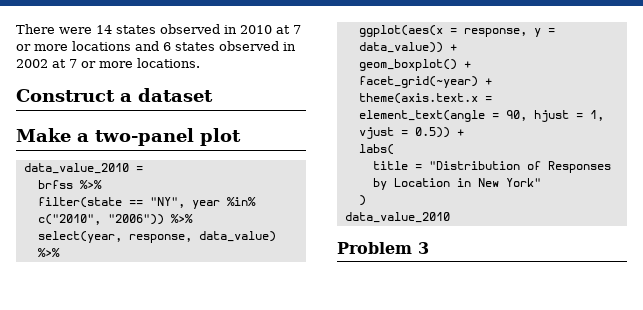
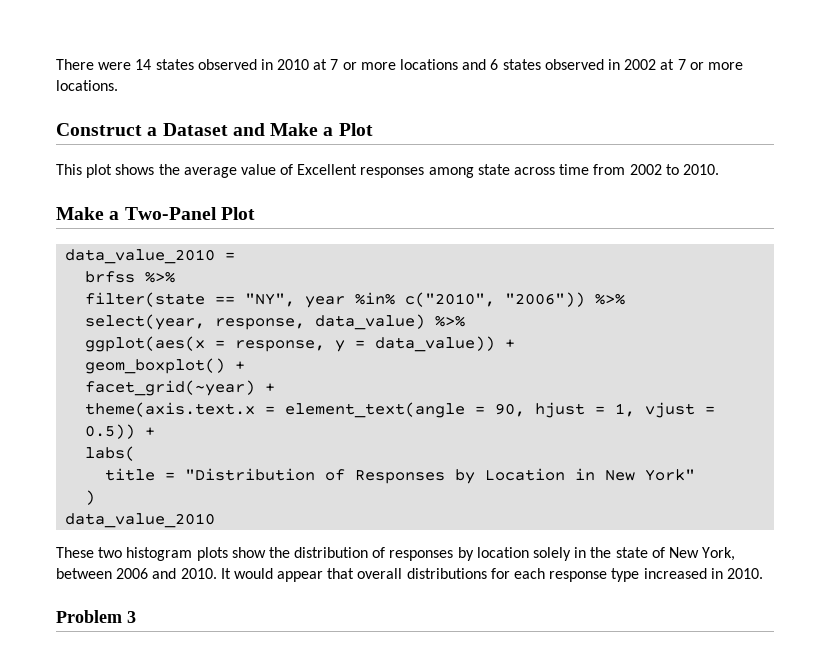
[138,88,213,102] [16,128,241,146] dataset // Make a two-panel plot -> [162,123,373,136] [56,164,719,178] [56,207,255,220] Dataset and Make a Plot // This plot shows the average value of Excellent responses among state across time from 2002 to 2010. // Make a Two-Panel Plot
(450, 217) none -> [56,547,736,561] [56,568,763,582] // These two histogram plots show the distribution of responses by location solely in the state of New York, between 2006 and 2010. It would appear that overall distributions for each response type increased in 2010.

